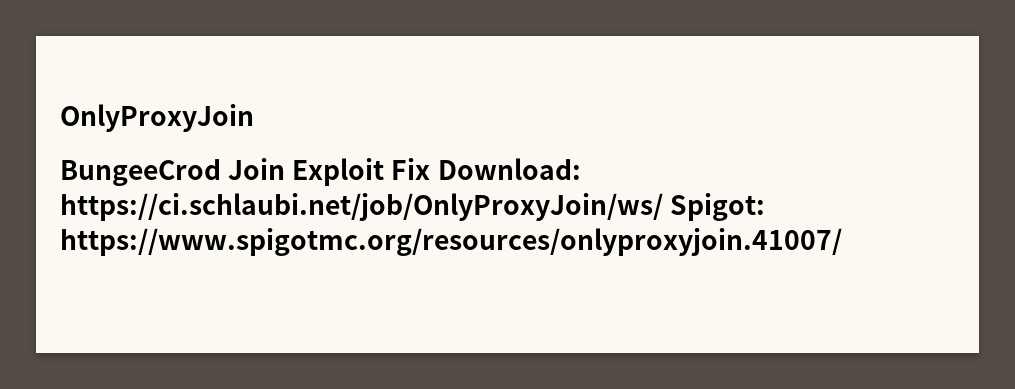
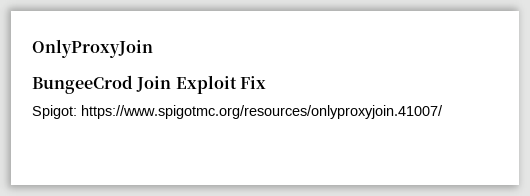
[437,158,581,180] [60,193,663,221] Download: https://ci.schlaubi.net/job/OnlyProxyJoin/ws/ -> (266, 82) //

